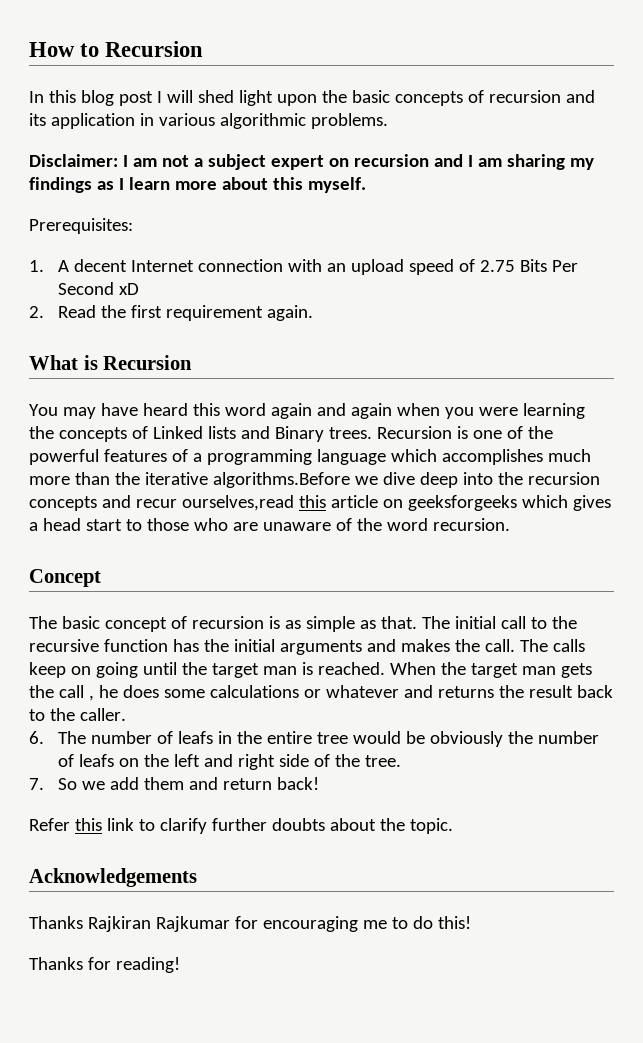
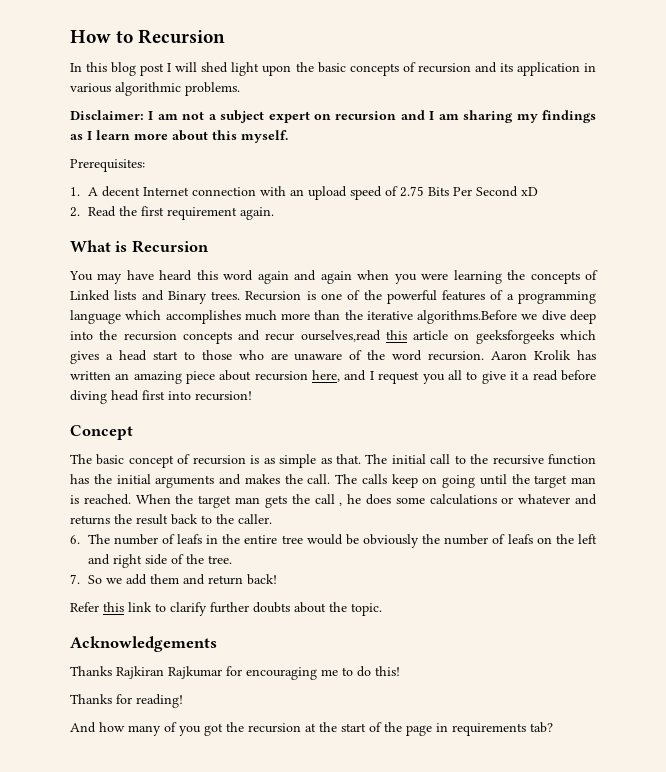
(510, 524) none -> [491,350,596,360] [70,370,597,384] [70,390,252,404] Aaron Krolik has written an amazing piece about recursion here, and I request you all to give it a read before diving head first into recursion!
(180, 965) none -> [70,722,553,736] // And how many of you got the recursion at the start of the page in requirements tab?

